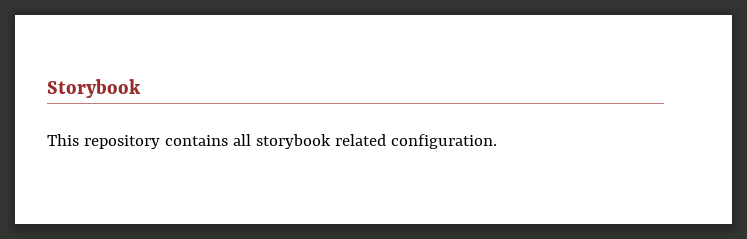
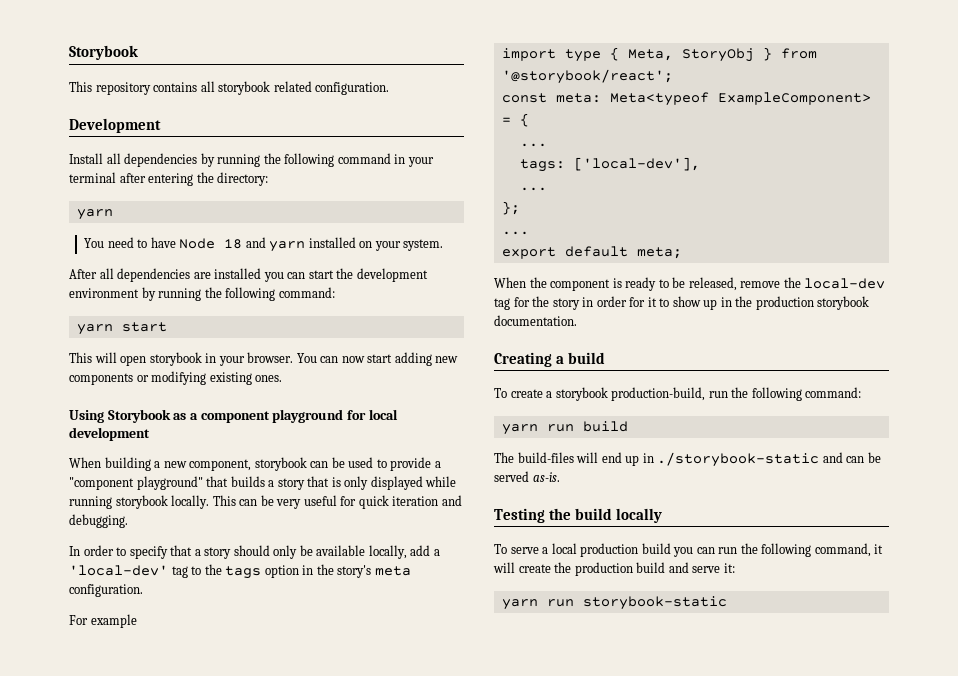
(497, 141) none -> [69,118,161,133] [69,153,434,167] [69,172,269,186] [76,209,113,220] [84,237,444,252] [69,268,428,282] [69,287,335,301] [76,322,167,335] [69,352,459,366] [69,371,283,385] [69,409,398,423] [69,427,150,441] [69,457,441,471] [69,476,457,490] [69,495,462,509] [69,514,128,528] [69,545,440,559] [69,564,411,579] [69,584,143,597] [69,614,137,628] [501,47,817,62] [501,69,673,84] [501,92,871,106] [501,113,529,127] [519,143,547,147] [519,157,700,172] [519,187,547,191] [501,201,520,215] [501,231,529,235] [501,246,682,259] [494,277,886,291] [494,296,870,310] [494,315,577,326] [494,352,605,367] [494,387,862,401] [501,421,628,435] [494,452,881,467] [494,471,560,482] [494,508,662,523] [494,543,884,557] [493,562,735,576] [501,596,727,610] // Development // Install all dependencies by running the following command in your terminal after entering the directory: // yarn // You need to have Node 18 and yarn installed on your system. // After all dependencies are installed you can start the development environment by running the following command: // yarn start // This will open storybook in your browser. You can now start adding new components or modifying existing ones. // Using Storybook as a component playground for local development // When building a new component, storybook can be used to provide a "component playground" that builds a story that is only displayed while running storybook locally. This can be very useful for quick iteration and debugging. // In order to specify that a story should only be available locally, add a 'local-dev' tag to the tags option in the story's meta configuration. // For example // import type { Meta, StoryObj } from '@storybook/react'; // const meta: Meta<typeof ExampleComponent> = { // ... // tags: ['local-dev'], // ... // }; // ... // export default meta; // When the component is ready to be released, remove the local-dev tag for the story in order for it to show up in the production storybook documentation. // Creating a build // To create a storybook production-build, run the following command: // yarn run build // The build-files will end up in ./storybook-static and can be served as-is. // Testing the build locally // To serve a local production build you can run the following command, it will create the production build and serve it: // yarn run storybook-static

